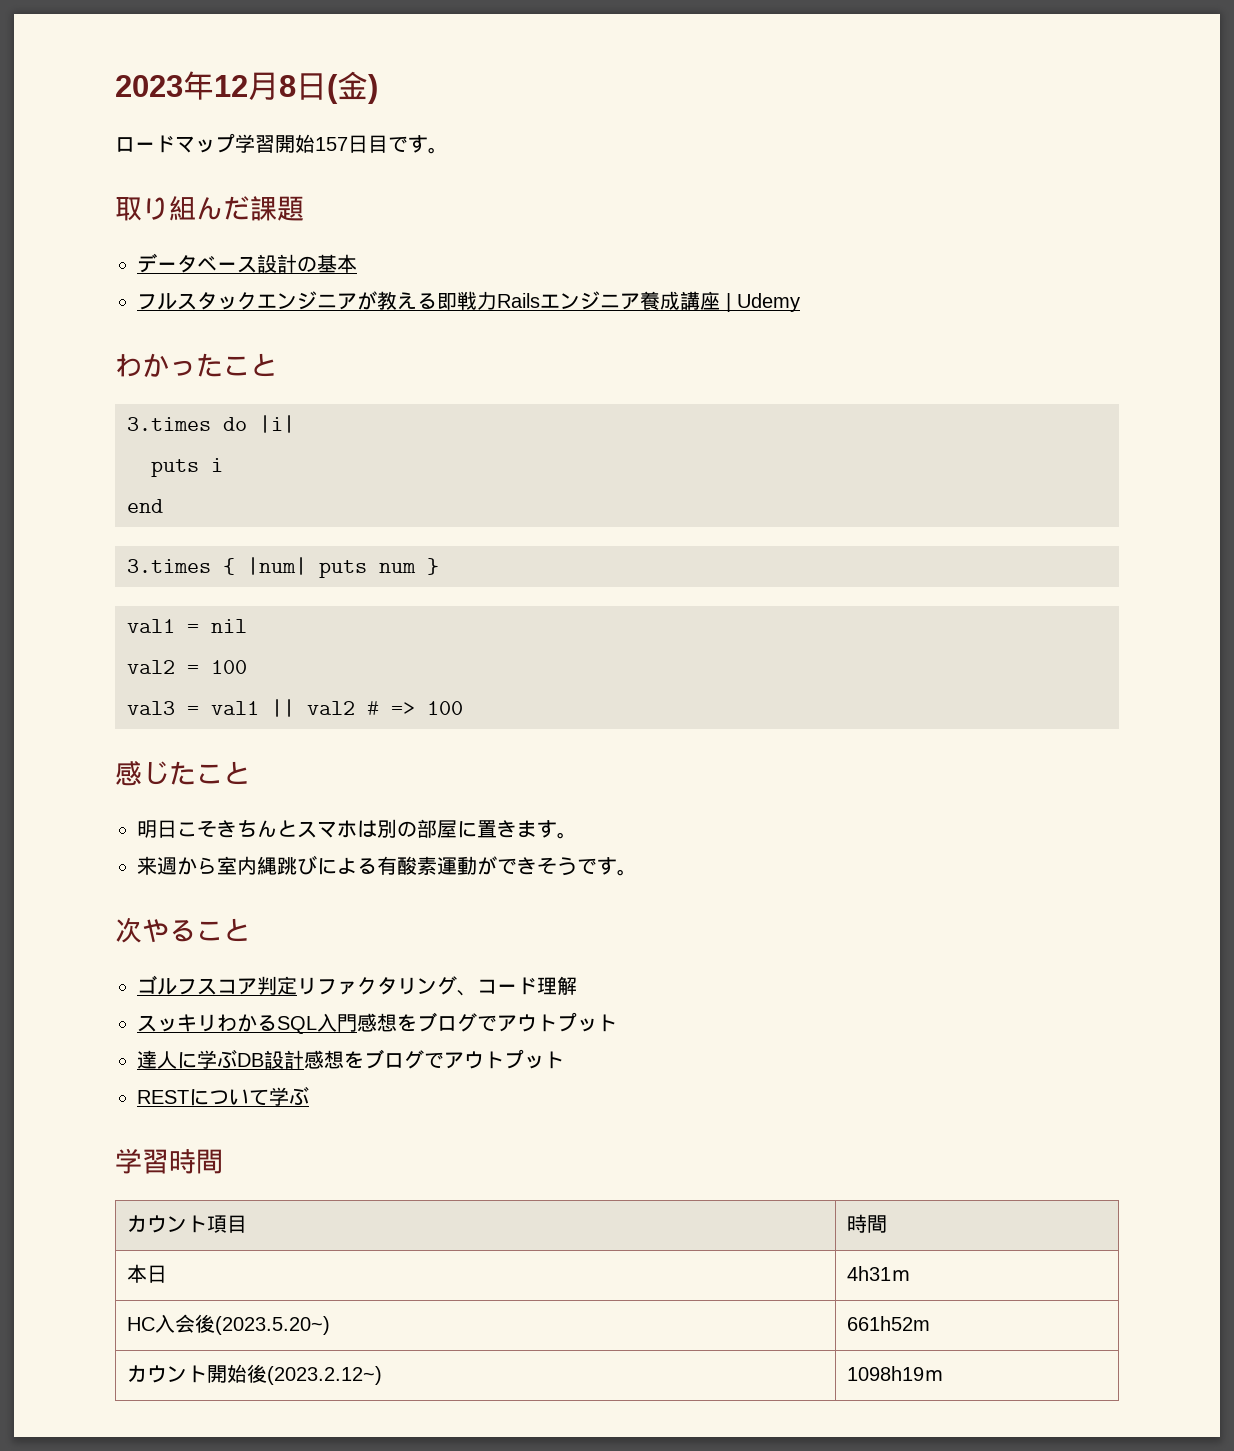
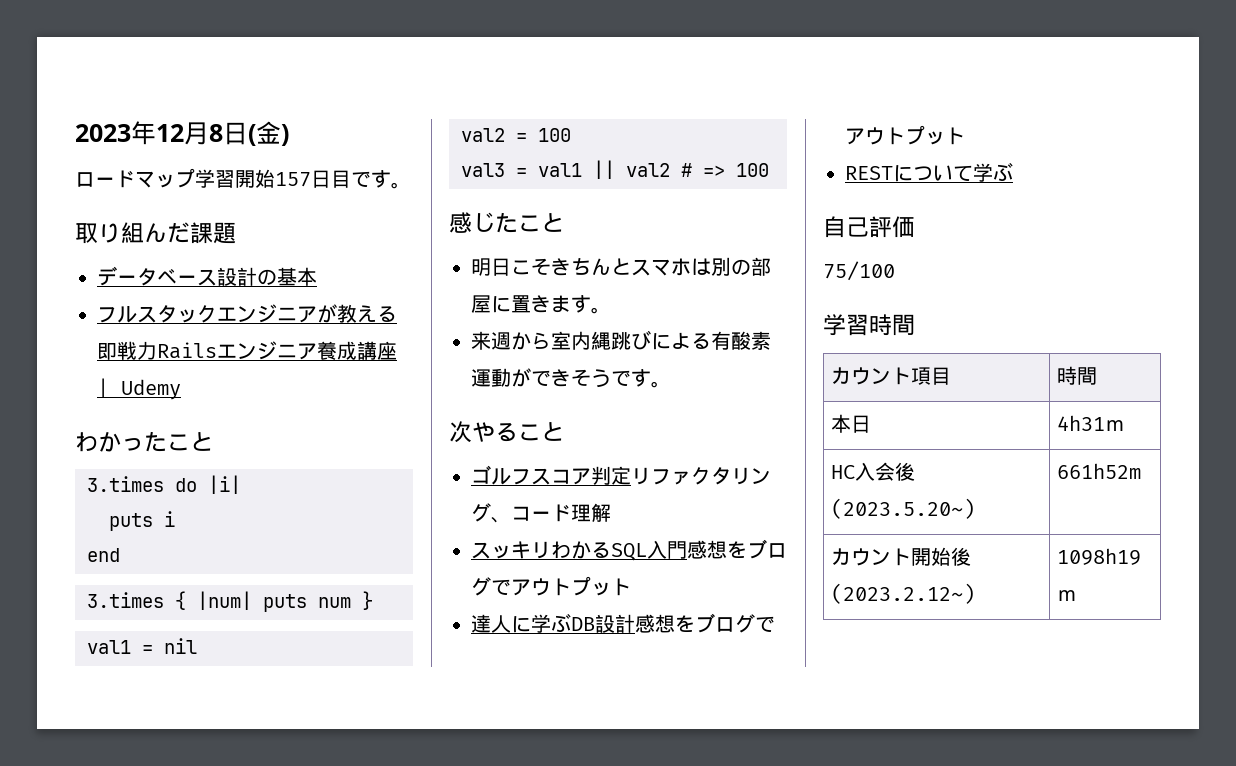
(309, 1096) none -> [823,216,915,238] [823,261,895,281] // 自己評価 // 75/100

